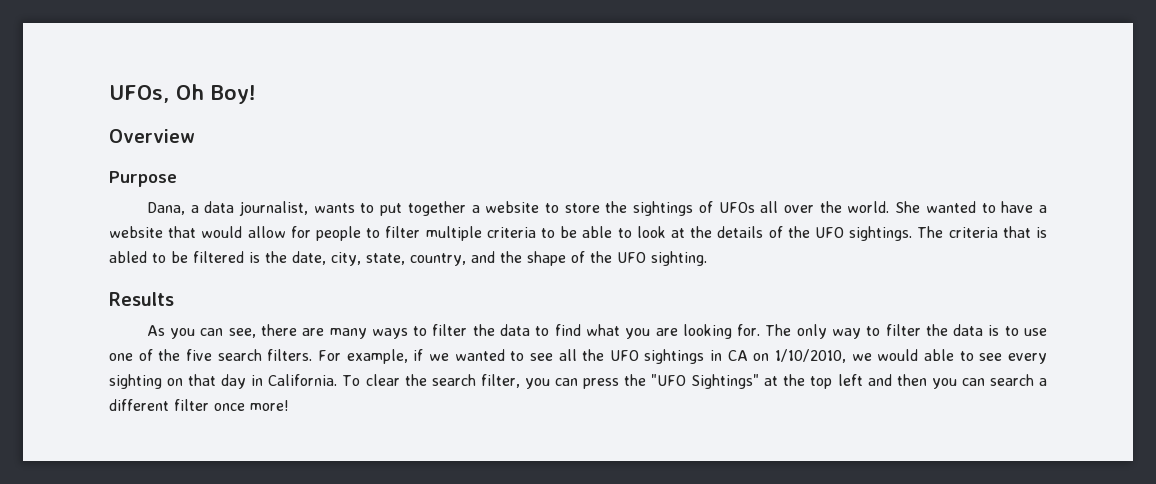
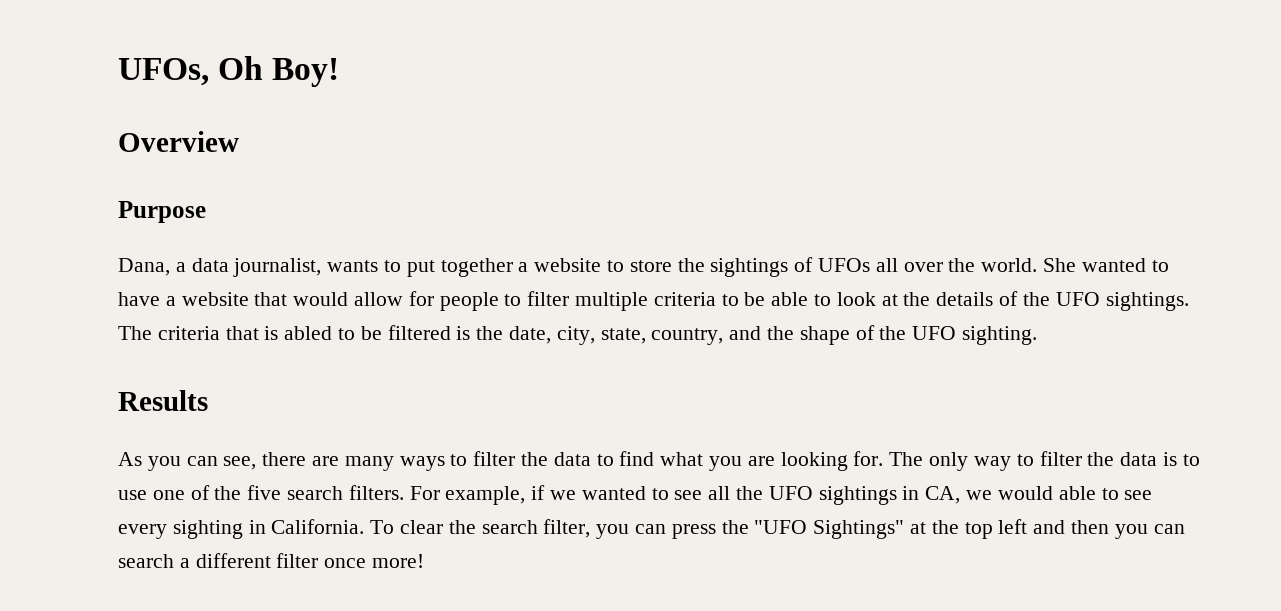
[727,349,847,363] CA on 1/10/2010, -> [925,486,961,504] CA,
[167,374,247,389] on that day -> (243, 529) none

